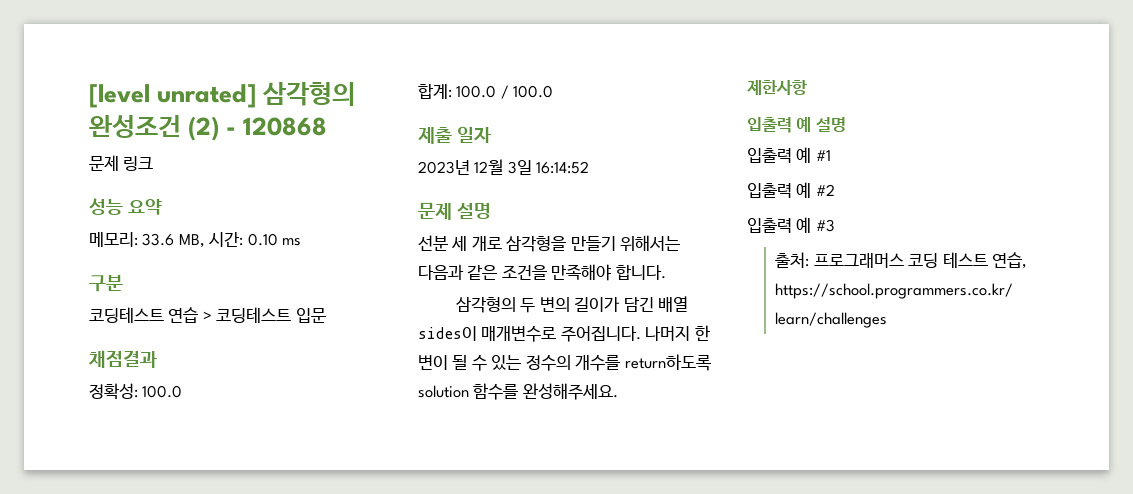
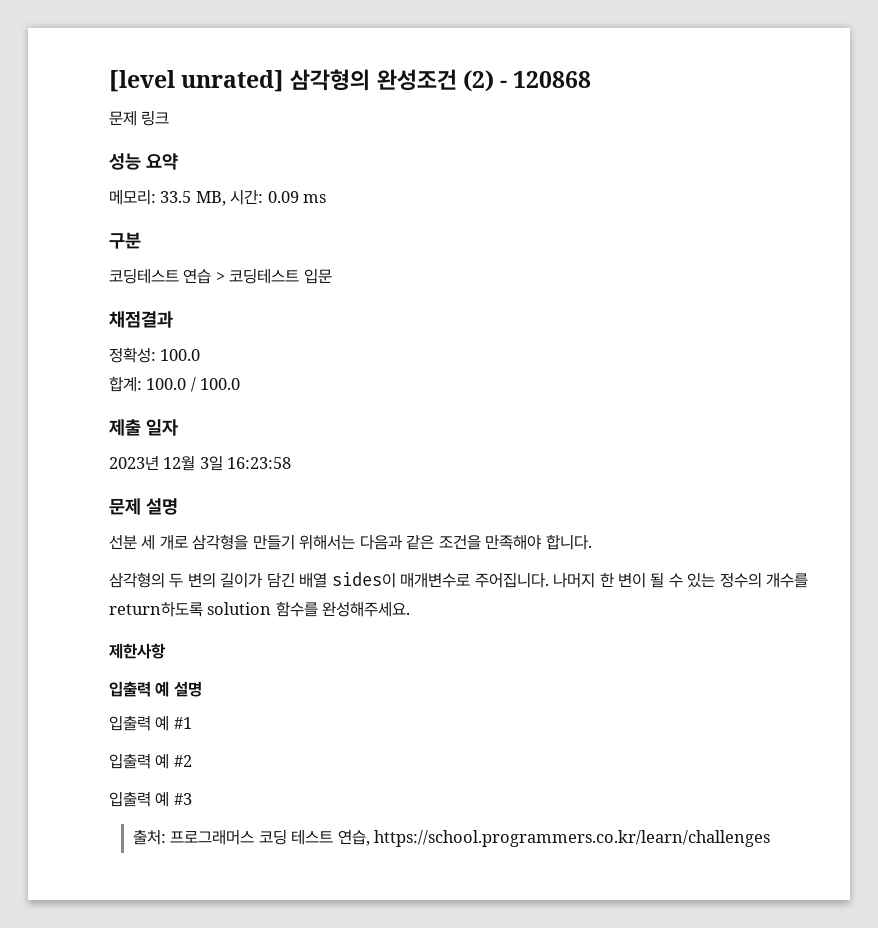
[142,233,175,246] 33.6 -> [160,191,192,203] 33.5
[247,233,278,246] 0.10 -> [267,191,299,203] 0.09
[536,161,590,174] 16:14:52 -> [227,457,292,469] 16:23:58

